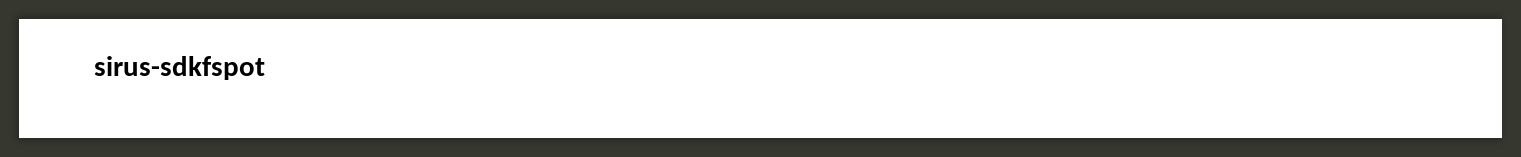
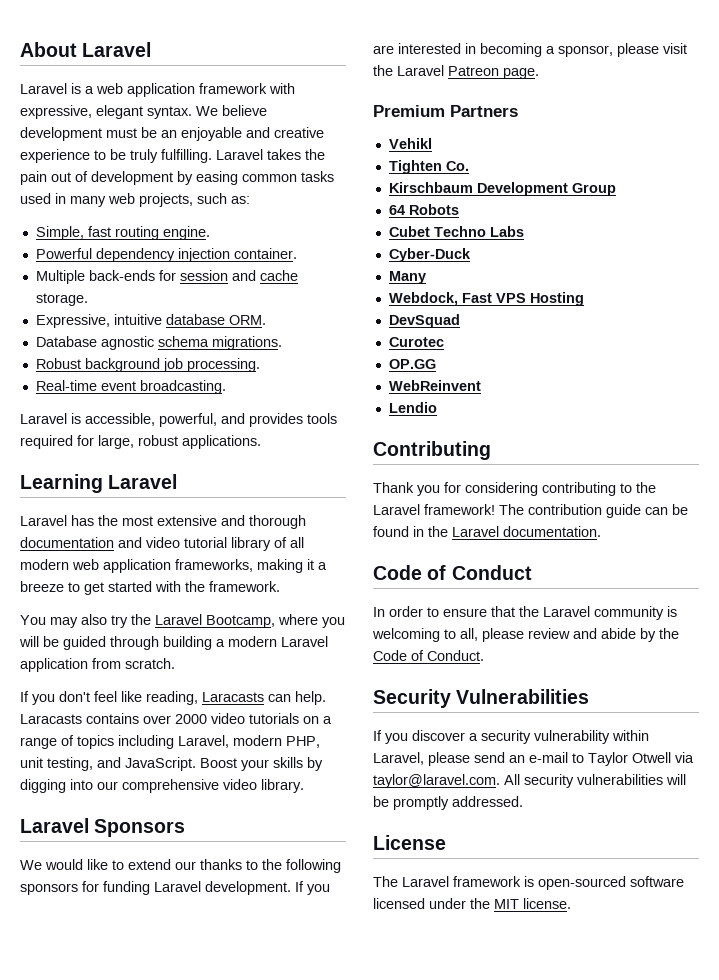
[94,56,265,80] sirus-sdkfspot -> [20,42,152,57] [20,83,295,97] [20,105,267,119] [20,127,324,141] [20,149,325,163] [20,171,334,185] [20,193,250,207] [35,226,210,240] [35,248,297,262] [35,270,298,284] [35,293,88,306] [35,314,266,328] [35,336,282,350] [35,358,260,372] [35,380,226,394] [20,413,337,427] [20,435,261,449] [20,474,178,493] [20,515,306,529] [20,537,304,551] [20,559,327,573] [20,581,280,595] [20,614,345,628] [19,636,328,650] [20,658,175,672] [20,691,326,705] [20,713,332,724] [20,735,320,749] [20,757,323,771] [20,779,304,793] [20,818,186,837] [20,859,341,873] [20,881,330,895] [373,43,687,57] [373,65,539,79] [373,105,518,117] [388,138,432,149] [388,160,469,174] [388,182,616,196] [388,204,459,215] [388,226,524,237] [388,248,471,262] [388,271,426,284] [388,292,584,306] [388,314,460,328] [388,337,444,347] [388,359,436,369] [388,380,481,391] [388,402,437,413] [373,441,491,460] [373,482,656,496] [373,504,688,518] [373,526,601,537] [373,565,532,580] [373,606,677,620] [372,628,679,642] [373,650,484,661] [373,689,590,708] [373,730,649,744] [373,752,694,766] [373,774,686,788] [373,796,523,810] [373,835,446,850] [373,876,684,890] [373,898,571,909] About Laravel // Laravel is a web application framework with expressive, elegant syntax. We believe development must be an enjoyable and creative experience to be truly fulfilling. Laravel takes the pain out of development by easing common tasks used in many web projects, such as: // Simple, fast routing engine. // Powerful dependency injection container. // Multiple back-ends for session and cache storage. // Expressive, intuitive database ORM. // Database agnostic schema migrations. // Robust background job processing. // Real-time event broadcasting. // Laravel is accessible, powerful, and provides tools required for large, robust applications. // Learning Laravel // Laravel has the most extensive and thorough documentation and video tutorial library of all modern web application frameworks, making it a breeze to get started with the framework. // You may also try the Laravel Bootcamp, where you will be guided through building a modern Laravel application from scratch. // If you don't feel like reading, Laracasts can help. Laracasts contains over 2000 video tutorials on a range of topics including Laravel, modern PHP, unit testing, and JavaScript. Boost your skills by digging into our comprehensive video library. // Laravel Sponsors // We would like to extend our thanks to the following sponsors for funding Laravel development. If you are interested in becoming a sponsor, please visit the Laravel Patreon page. // Premium Partners // Vehikl // Tighten Co. // Kirschbaum Development Group // 64 Robots // Cubet Techno Labs // Cyber-Duck // Many // Webdock, Fast VPS Hosting // DevSquad // Curotec // OP.GG // WebReinvent // Lendio // Contributing // Thank you for considering contributing to the Laravel framework! The contribution guide can be found in the Laravel documentation. // Code of Conduct // In order to ensure that the Laravel community is welcoming to all, please review and abide by the Code of Conduct. // Security Vulnerabilities // If you discover a security vulnerability within Laravel, please send an e-mail to Taylor Otwell via taylor@laravel.com. All security vulnerabilities will be promptly addressed. // License // The Laravel framework is open-sourced software licensed under the MIT license.

